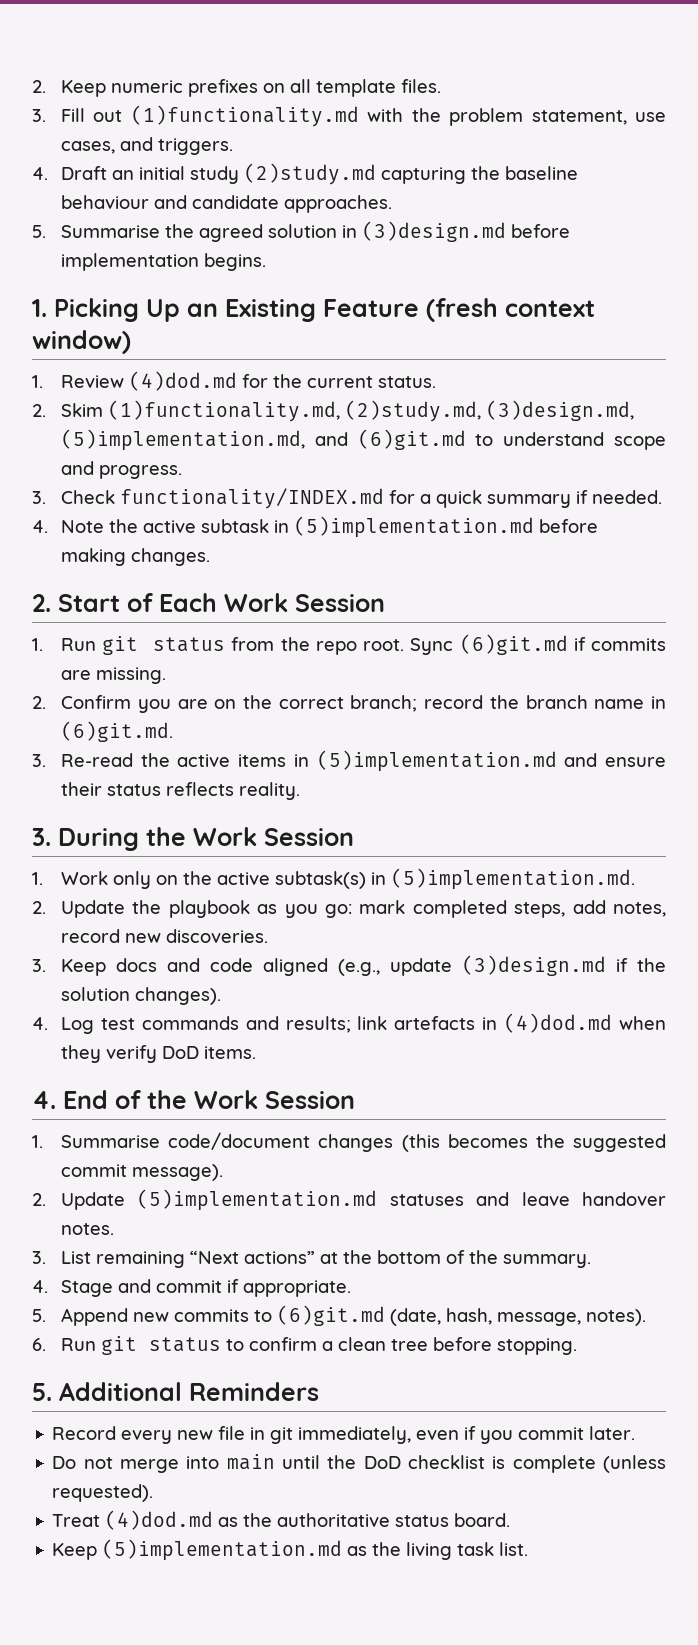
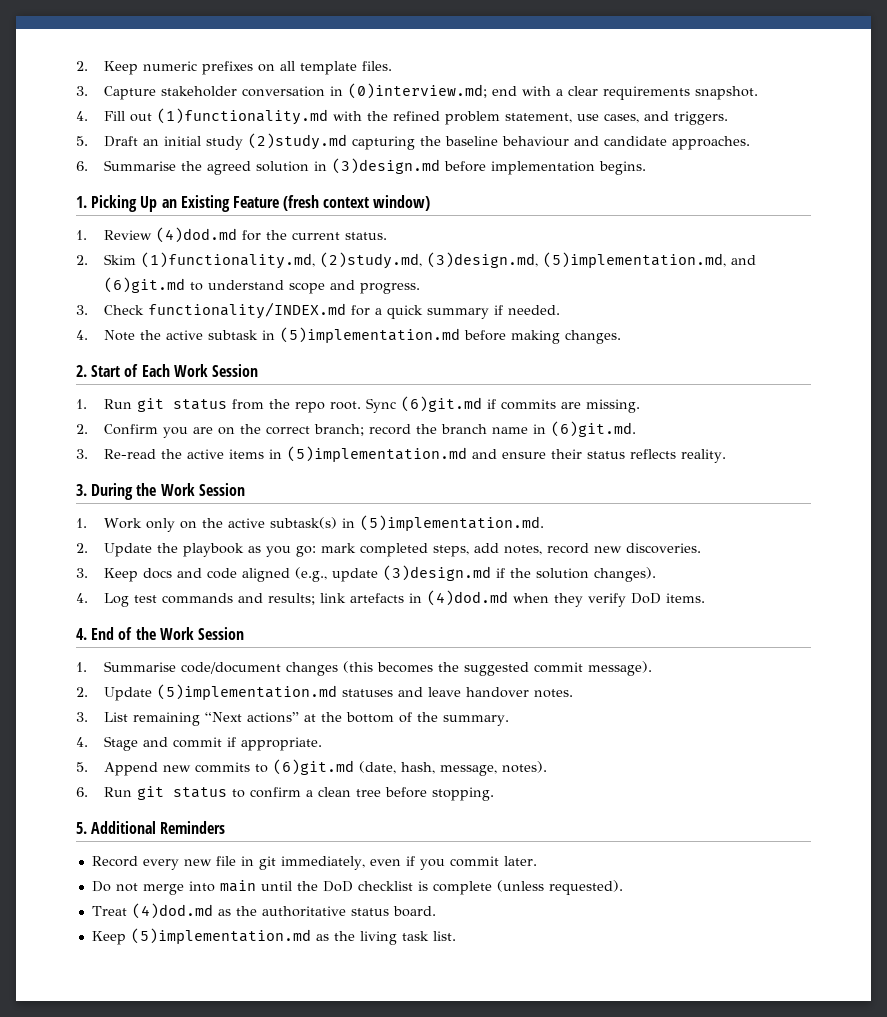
(46, 115) none -> [104,83,759,100] [76,111,88,121] Capture stakeholder conversation in (0)interview.md; end with a clear requirements snapshot. // 4.
(441, 115) none -> [393,111,441,121] refined
[32,167,48,180] 4. -> [76,136,88,146] 5.
[32,225,46,238] 5. -> [76,161,88,171] 6.

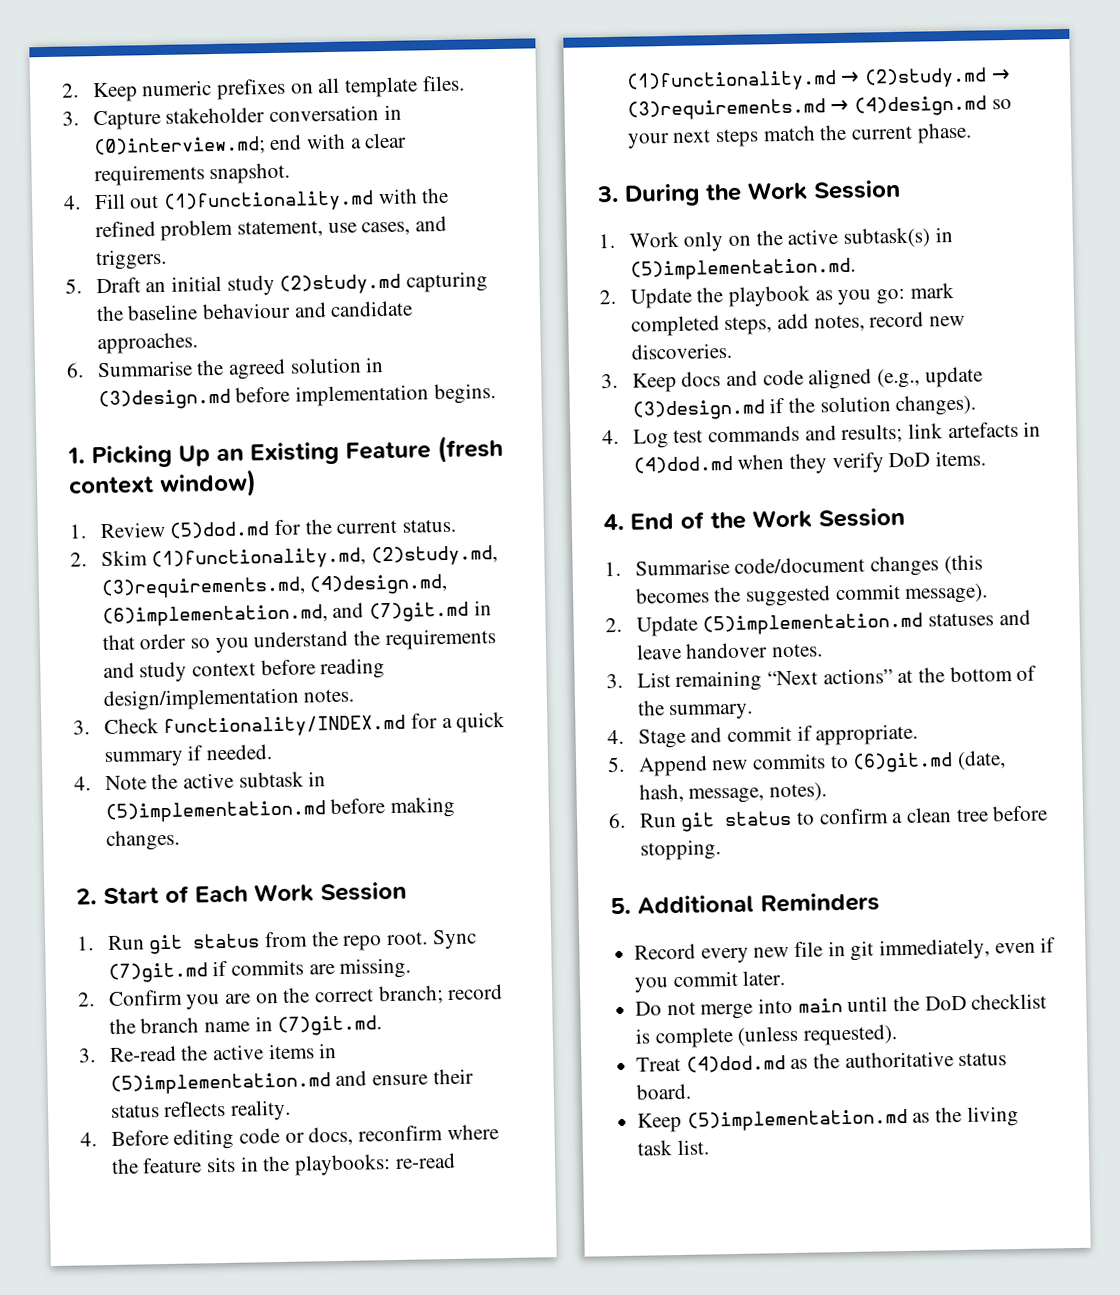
[156,227,238,243] (4)dod.md -> [169,521,271,539] (5)dod.md
[427,252,757,268] [104,277,421,294] (3)design.md, (5)implementation.md, and (6)git.md to understand scope and progress. -> [100,573,449,600] [101,600,492,628] [101,628,497,654] [102,658,386,683] [102,687,355,712] (3)requirements.md, (4)design.md, (6)implementation.md, and (7)git.md in that order so you understand the requirements and study context before reading design/implementation notes.
[401,396,483,412] (6)git.md -> [107,962,208,984] (7)git.md
[551,421,637,437] (6)git.md. -> [277,1015,383,1037] (7)git.md.
(727, 456) none -> [80,1124,499,1150] [110,1152,456,1176] [625,67,1011,93] [626,95,1012,121] [626,122,972,149] // 4. Before editing code or docs, reconfirm where the feature sits in the playbooks: re-read (1)functionality.md → (2)study.md → (3)requirements.md → (4)design.md so your next steps match the current phase.

